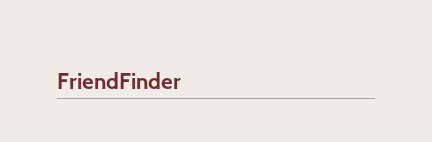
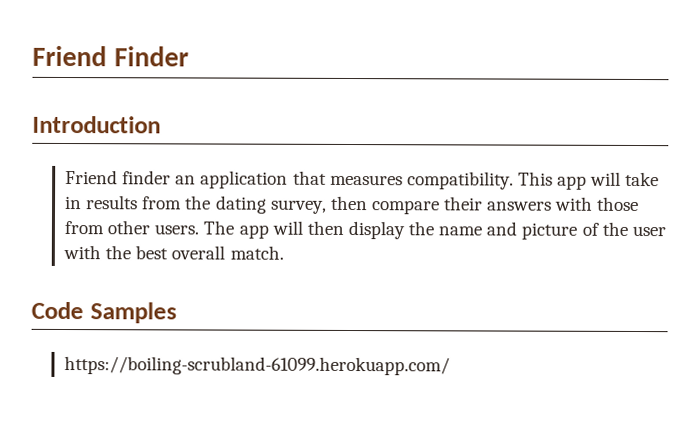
[57,72,181,89] FriendFinder -> [32,45,189,67] [32,115,161,134] [65,170,660,190] [65,195,640,215] [64,220,666,240] [63,245,284,260] [31,301,177,324] [64,356,451,376] Friend Finder // Introduction // Friend finder an application that measures compatibility. This app will take in results from the dating survey, then compare their answers with those from other users. The app will then display the name and picture of the user with the best overall match. // Code Samples // https://boiling-scrubland-61099.herokuapp.com/

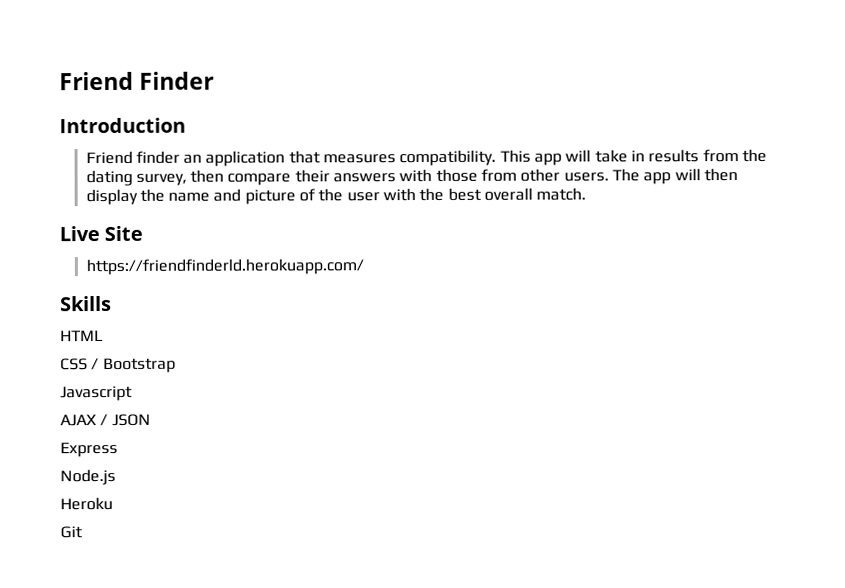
[31,301,177,324] [64,356,451,376] Code Samples // https://boiling-scrubland-61099.herokuapp.com/ -> [59,225,144,242] [85,258,364,276] [60,295,112,312] [60,330,103,342] [60,357,176,374] [60,385,133,402] [60,413,151,427] [60,441,118,458] [60,468,116,486] [60,496,113,511] [60,526,83,539] Live Site // https://friendfinderld.herokuapp.com/ // Skills // HTML // CSS / Bootstrap // Javascript // AJAX / JSON // Express // Node.js // Heroku // Git

